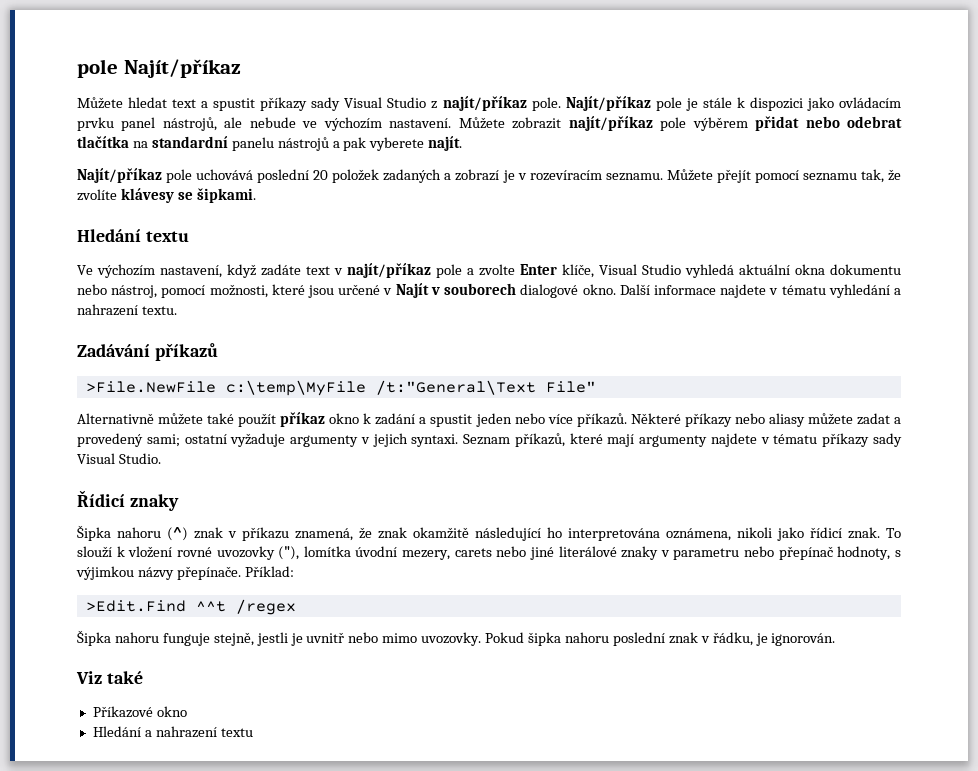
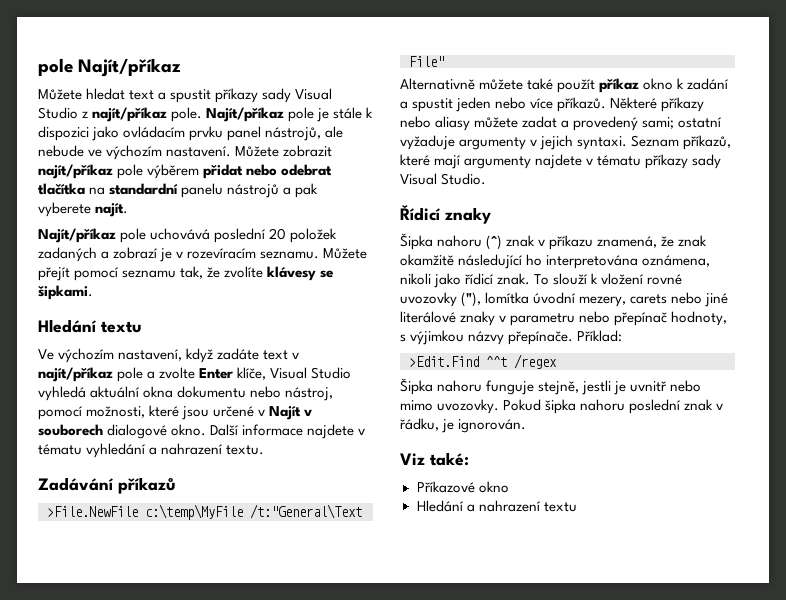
[106,671,143,684] také -> [430,452,469,466] také:

